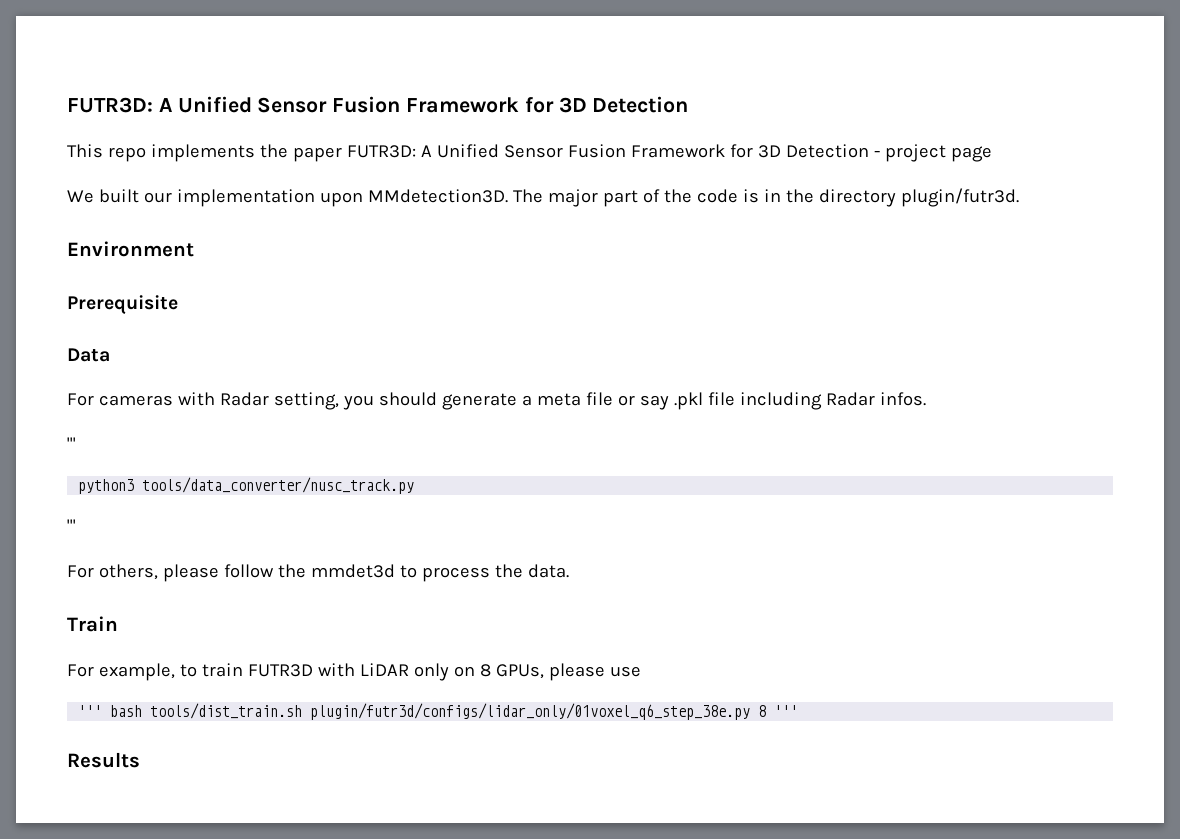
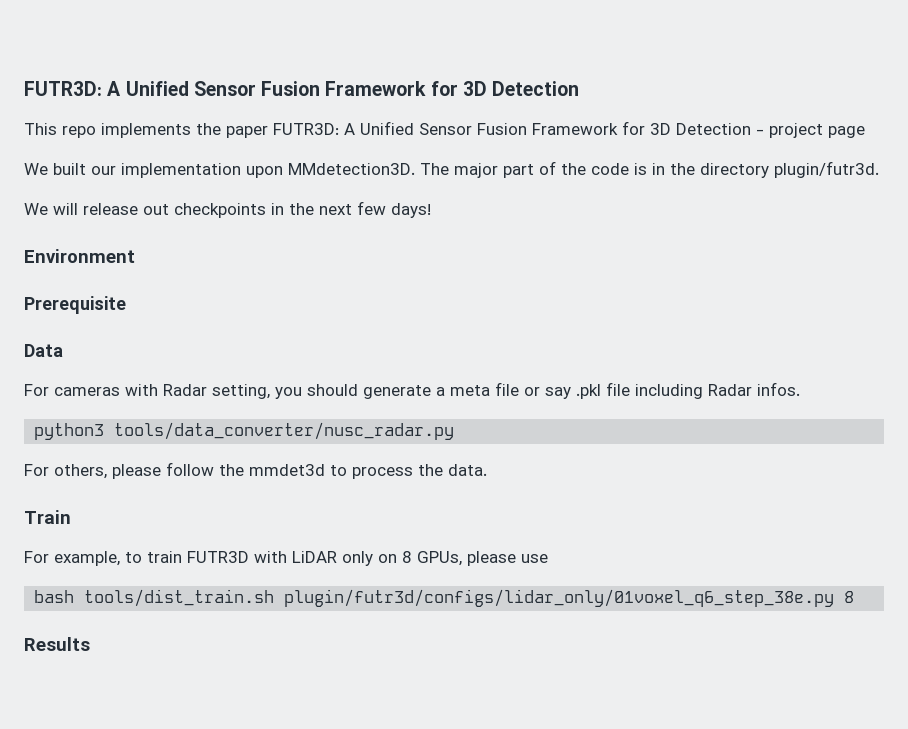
(1019, 197) none -> [24,201,431,218] // We will release out checkpoints in the next few days!
[67,437,76,450] // ''' -> (800, 389) none
[142,477,415,494] [67,519,76,532] tools/data_converter/nusc_track.py // ''' -> [114,422,455,440] tools/data_converter/nusc_radar.py
[78,705,103,717] ''' -> (548, 558) none
[774,705,799,717] ''' -> (855, 597) none

